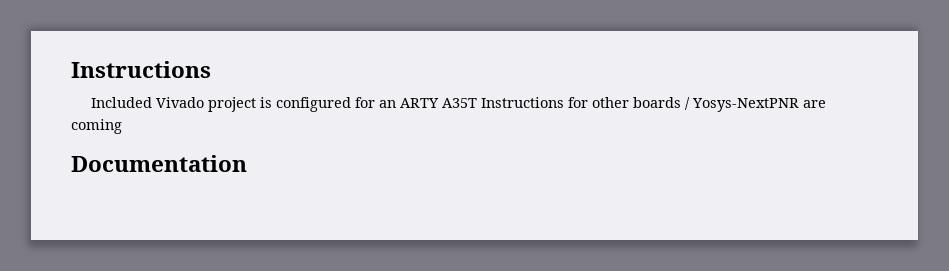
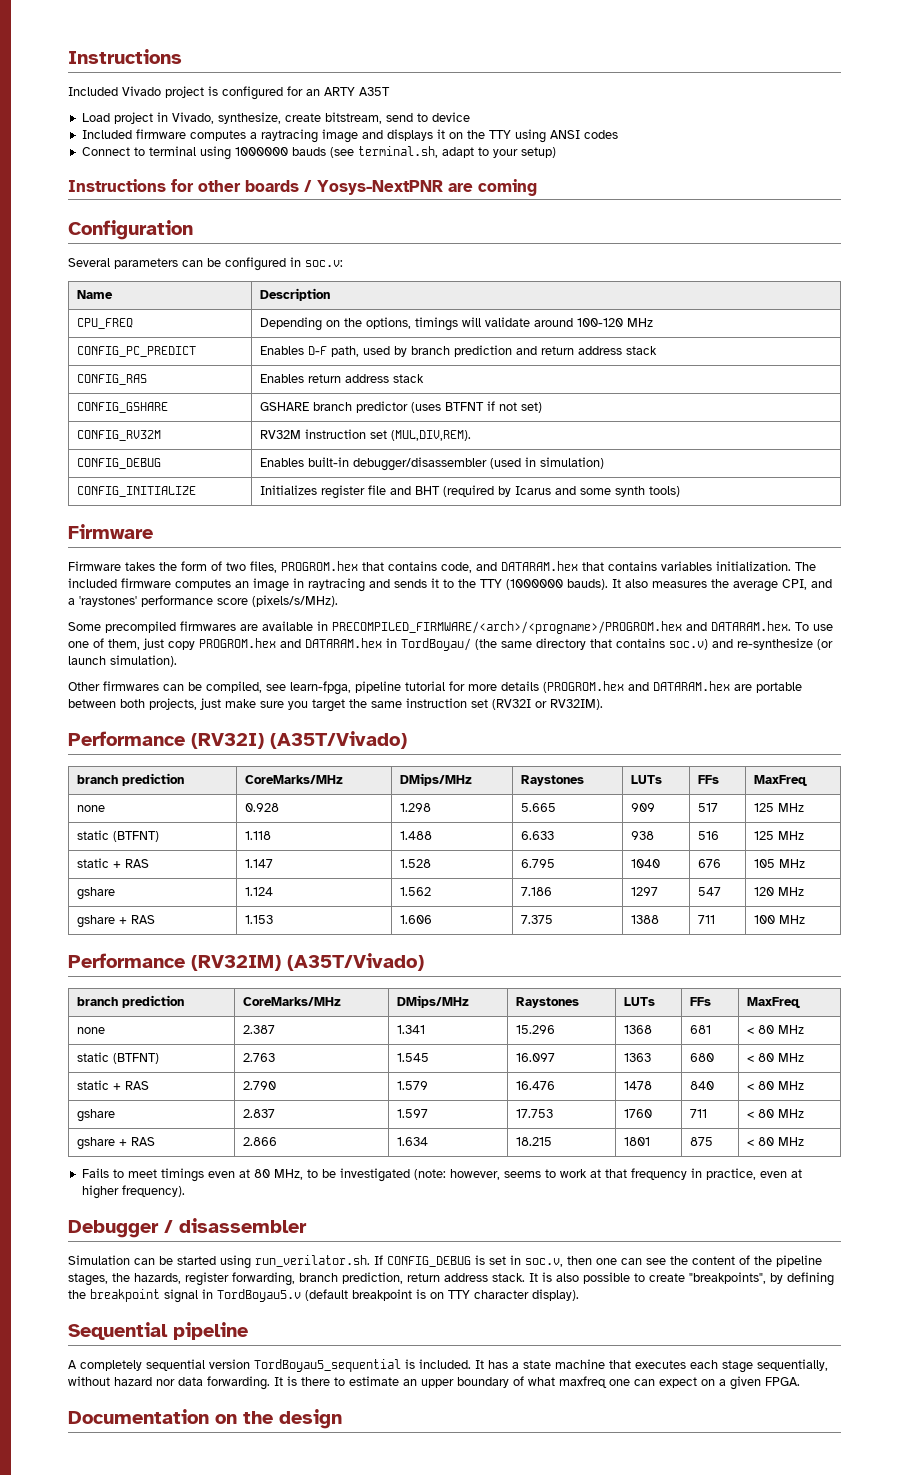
(477, 103) none -> [81,112,470,124] [81,129,618,143] [81,146,556,160] // Load project in Vivado, synthesize, create bitstream, send to device // Included firmware computes a raytracing image and displays it on the TTY using ANSI codes // Connect to terminal using 1000000 bauds (see terminal.sh, adapt to your setup) //
[71,155,247,172] Documentation -> [68,220,193,240] [68,257,343,271] [77,290,114,299] [260,288,331,301] [77,318,134,329] [260,317,654,331] [77,346,197,357] [260,345,658,357] [77,374,148,385] [260,374,425,383] [77,402,169,413] [260,401,543,413] [77,430,162,441] [260,429,472,441] [77,458,162,469] [260,457,605,471] [77,486,197,497] [260,485,681,499] [68,524,153,539] [68,561,816,573] [68,578,832,592] [68,595,338,607] [68,621,833,634] [68,638,833,651] [68,655,177,667] [68,681,802,695] [68,698,603,712] [68,731,407,749] [77,773,185,786] [245,775,344,784] [400,773,473,786] [521,775,585,786] [631,775,663,784] [698,775,720,784] [754,775,808,786] [77,805,106,812] [245,803,280,812] [400,803,432,812] [521,803,557,812] [631,803,656,812] [698,803,719,812] [754,803,805,812] [77,830,160,842] [245,831,272,840] [400,831,433,840] [521,831,555,840] [631,831,655,840] [698,831,720,840] [754,831,805,840] [77,858,150,868] [245,859,274,868] [400,859,432,868] [521,859,556,868] [631,859,661,868] [698,859,722,868] [754,859,806,868] [77,887,116,900] [245,887,274,896] [400,887,432,896] [521,887,553,896] [631,887,659,896] [698,887,722,896] [754,887,805,896] [77,915,156,928] [245,915,274,924] [400,915,433,924] [521,915,554,924] [631,915,660,924] [698,915,716,924] [754,915,806,924] [68,953,424,971] [77,995,185,1008] [243,997,342,1006] [397,995,470,1008] [516,997,580,1008] [624,997,656,1006] [690,997,712,1006] [747,997,801,1008] [77,1027,106,1034] [243,1025,276,1034] [397,1025,426,1034] [516,1025,556,1034] [624,1025,653,1034] [690,1025,712,1034] [747,1025,805,1034] [77,1052,160,1064] [243,1053,276,1062] [397,1053,430,1062] [516,1053,556,1062] [624,1053,652,1062] [690,1053,715,1062] [747,1053,805,1062] [77,1080,150,1090] [243,1081,277,1090] [397,1081,429,1090] [516,1081,556,1090] [624,1081,653,1090] [690,1081,715,1090] [747,1081,805,1090] [77,1109,116,1122] [243,1109,276,1118] [397,1109,429,1118] [516,1109,554,1118] [624,1109,653,1118] [690,1109,708,1118] [747,1109,805,1118] [77,1137,156,1150] [243,1137,278,1146] [397,1137,429,1146] [516,1137,553,1146] [624,1137,651,1146] [690,1137,714,1146] [747,1137,805,1146] [81,1168,802,1182] [81,1185,185,1199] [68,1218,307,1238] [68,1255,822,1269] [68,1272,834,1286] [68,1289,579,1303] [68,1322,248,1340] [68,1359,828,1373] [68,1376,800,1390] [68,1409,342,1429] Configuration // Several parameters can be configured in soc.v: // Name | Description // CPU_FREQ | Depending on the options, timings will validate around 100-120 MHz // CONFIG_PC_PREDICT | Enables D-F path, used by branch prediction and return address stack // CONFIG_RAS | Enables return address stack // CONFIG_GSHARE | GSHARE branch predictor (uses BTFNT if not set) // CONFIG_RV32M | RV32M instruction set (MUL,DIV,REM). // CONFIG_DEBUG | Enables built-in debugger/disassembler (used in simulation) // CONFIG_INITIALIZE | Initializes register file and BHT (required by Icarus and some synth tools) // Firmware // Firmware takes the form of two files, PROGROM.hex that contains code, and DATARAM.hex that contains variables initialization. The included firmware computes an image in raytracing and sends it to the TTY (1000000 bauds). It also measures the average CPI, and a 'raystones' performance score (pixels/s/MHz). // Some precompiled firmwares are available in PRECOMPILED_FIRMWARE/<arch>/<progname>/PROGROM.hex and DATARAM.hex. To use one of them, just copy PROGROM.hex and DATARAM.hex in TordBoyau/ (the same directory that contains soc.v) and re-synthesize (or launch simulation). // Other firmwares can be compiled, see learn-fpga, pipeline tutorial for more details (PROGROM.hex and DATARAM.hex are portable between both projects, just make sure you target the same instruction set (RV32I or RV32IM). // Performance (RV32I) (A35T/Vivado) // branch prediction | CoreMarks/MHz | DMips/MHz | Raystones | LUTs | FFs | MaxFreq // none | 0.928 | 1.298 | 5.665 | 909 | 517 | 125 MHz // static (BTFNT) | 1.118 | 1.488 | 6.633 | 938 | 516 | 125 MHz // static + RAS | 1.147 | 1.528 | 6.795 | 1040 | 676 | 105 MHz // gshare | 1.124 | 1.562 | 7.186 | 1297 | 547 | 120 MHz // gshare + RAS | 1.153 | 1.606 | 7.375 | 1388 | 711 | 100 MHz // Performance (RV32IM) (A35T/Vivado) // branch prediction | CoreMarks/MHz | DMips/MHz | Raystones | LUTs | FFs | MaxFreq // none | 2.387 | 1.341 | 15.296 | 1368 | 681 | < 80 MHz // static (BTFNT) | 2.763 | 1.545 | 16.097 | 1363 | 680 | < 80 MHz // static + RAS | 2.790 | 1.579 | 16.476 | 1478 | 840 | < 80 MHz // gshare | 2.837 | 1.597 | 17.753 | 1760 | 711 | < 80 MHz // gshare + RAS | 2.866 | 1.634 | 18.215 | 1801 | 875 | < 80 MHz // Fails to meet timings even at 80 MHz, to be investigated (note: however, seems to work at that frequency in practice, even at higher frequency). // Debugger / disassembler // Simulation can be started using run_verilator.sh. If CONFIG_DEBUG is set in soc.v, then one can see the content of the pipeline stages, the hazards, register forwarding, branch prediction, return address stack. It is also possible to create "breakpoints", by defining the breakpoint signal in TordBoyau5.v (default breakpoint is on TTY character display). // Sequential pipeline // A completely sequential version TordBoyau5_sequential is included. It has a state machine that executes each stage sequentially, without hazard nor data forwarding. It is there to estimate an upper boundary of what maxfreq one can expect on a given FPGA. // Documentation on the design

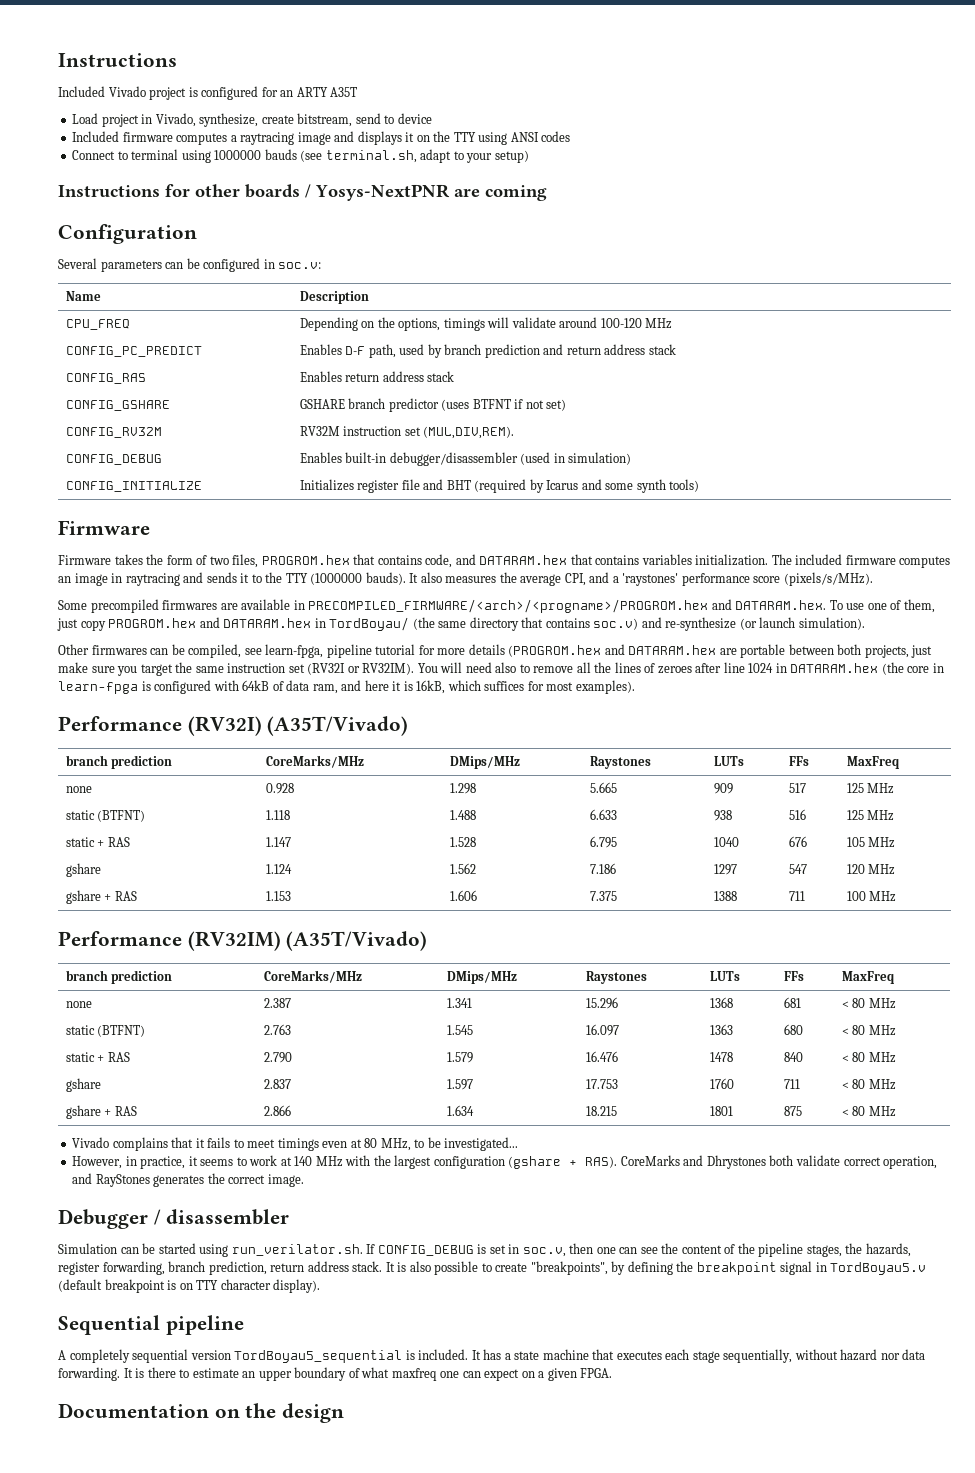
(603, 704) none -> [417,662,944,675] [58,680,635,694] You will need also to remove all the lines of zeroes after line 1024 in DATARAM.hex (the core in learn-fpga is configured with 64kB of data ram, and here it is 16kB, which suffices for most examples).
[81,1168,109,1178] Fails -> [72,1137,231,1151] Vivado complains that it fails
[339,1168,802,1182] [81,1185,185,1199] investigated (note: however, seems to work at that frequency in practice, even at higher frequency). -> [444,1137,519,1151] [72,1155,938,1169] [72,1173,304,1187] investigated... // However, in practice, it seems to work at 140 MHz with the largest configuration (gshare + RAS). CoreMarks and Dhrystones both validate correct operation, and RayStones generates the correct image.

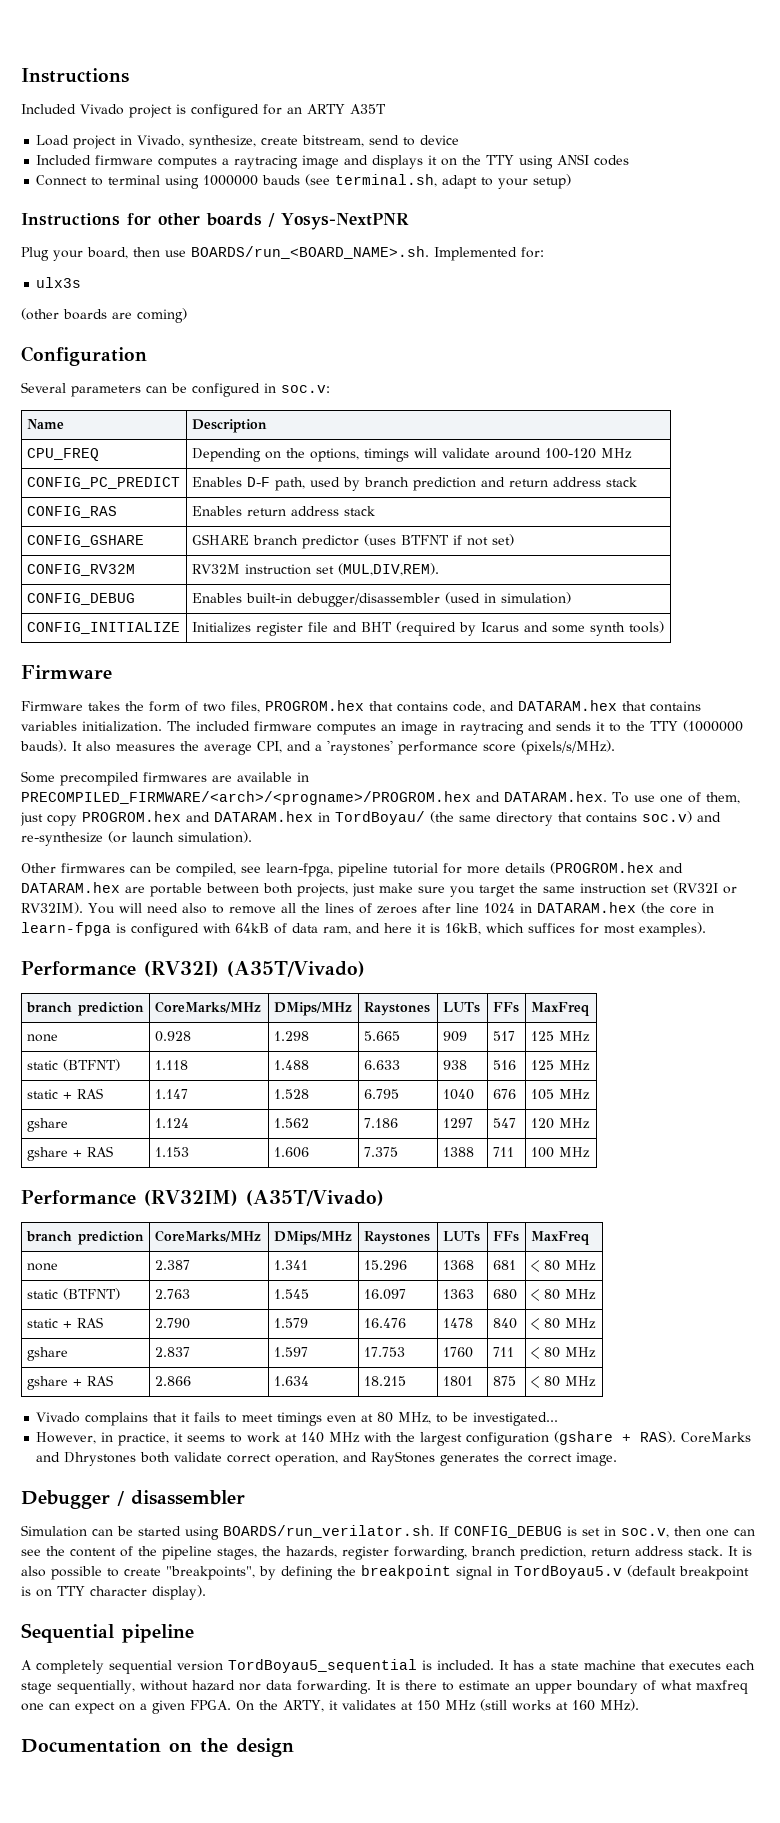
[454,185,547,201] are coming -> [21,246,544,261] [36,277,82,288] [21,308,187,323] // Plug your board, then use BOARDS/run_<BOARD_NAME>.sh. Implemented for: // ulx3s // (other boards are coming)
[231,1244,363,1256] run_verilator.sh. -> [223,1525,434,1538] BOARDS/run_verilator.sh.
(613, 1373) none -> [236,1699,639,1712] On the ARTY, it validates at 150 MHz (still works at 160 MHz).

